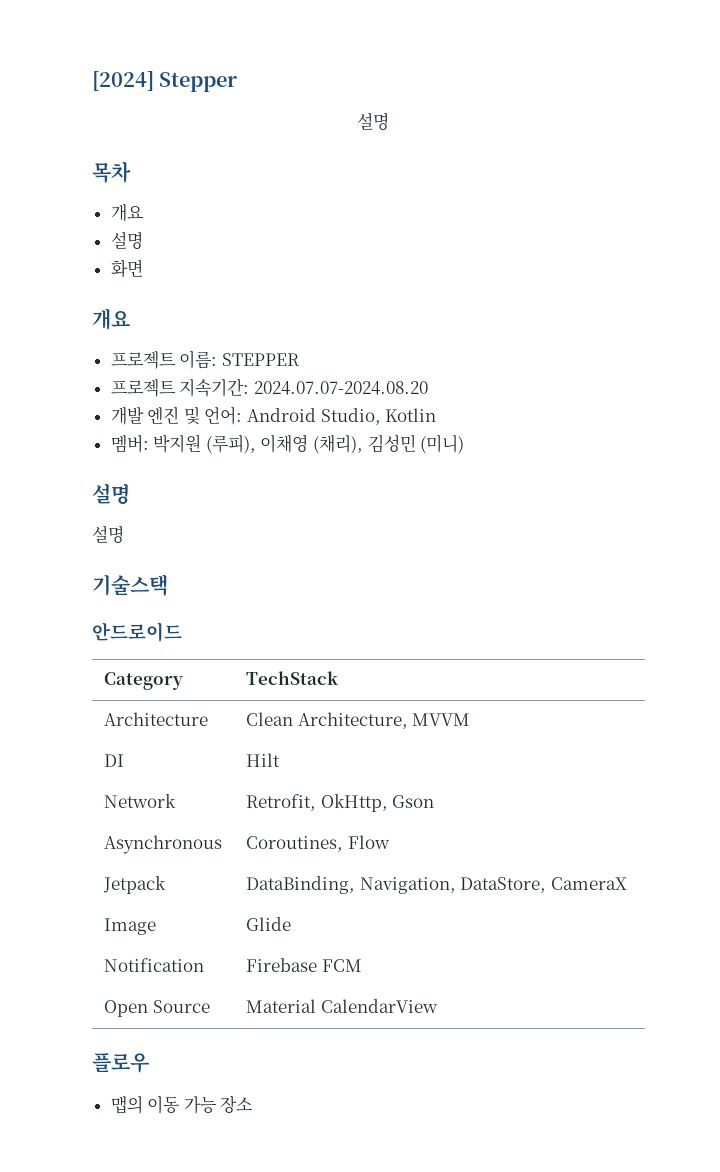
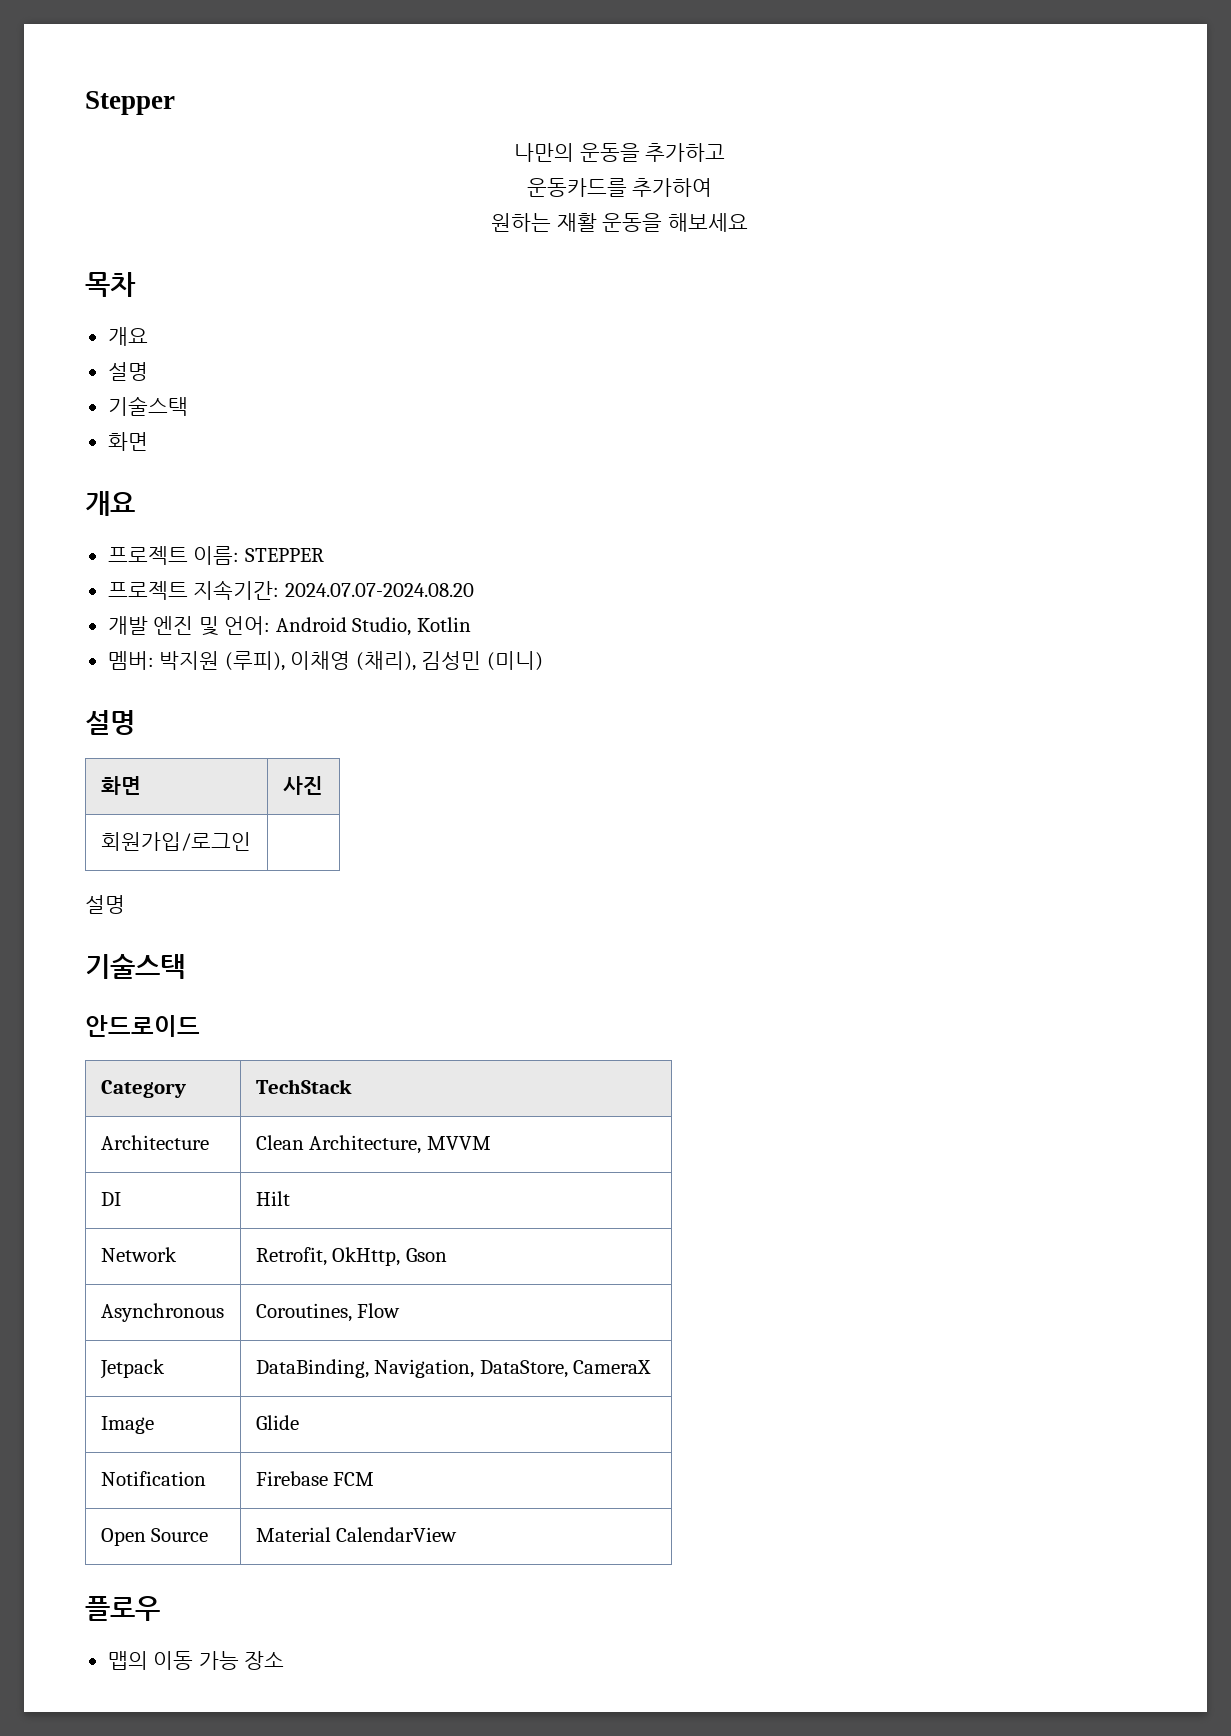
[92,71,154,91] [2024] -> (85, 103) none
[356,112,389,130] 설명 -> [513,143,726,162] [526,178,713,197] [491,213,748,232] 나만의 운동을 추가하고 // 운동카드를 추가하여 // 원하는 재활 운동을 해보세요
(143, 240) none -> [107,396,188,416] // 기술스택
(130, 493) none -> [100,776,141,795] [282,776,323,795] [100,832,251,851] // 화면 | 사진 // 회원가입/로그인 |

